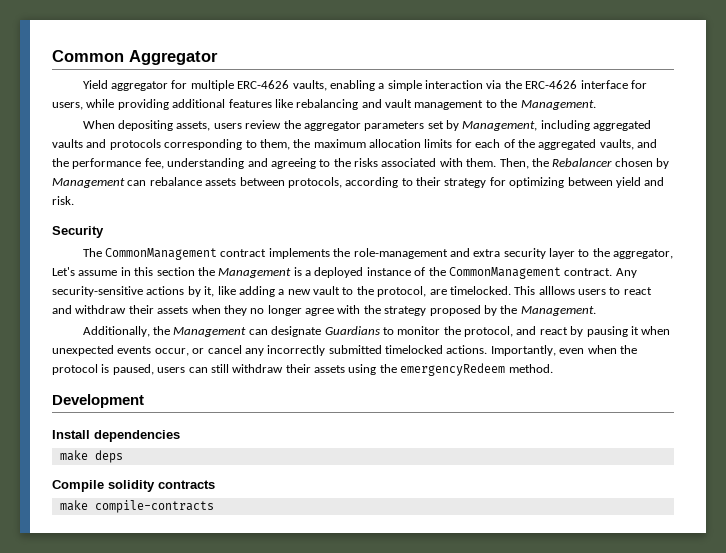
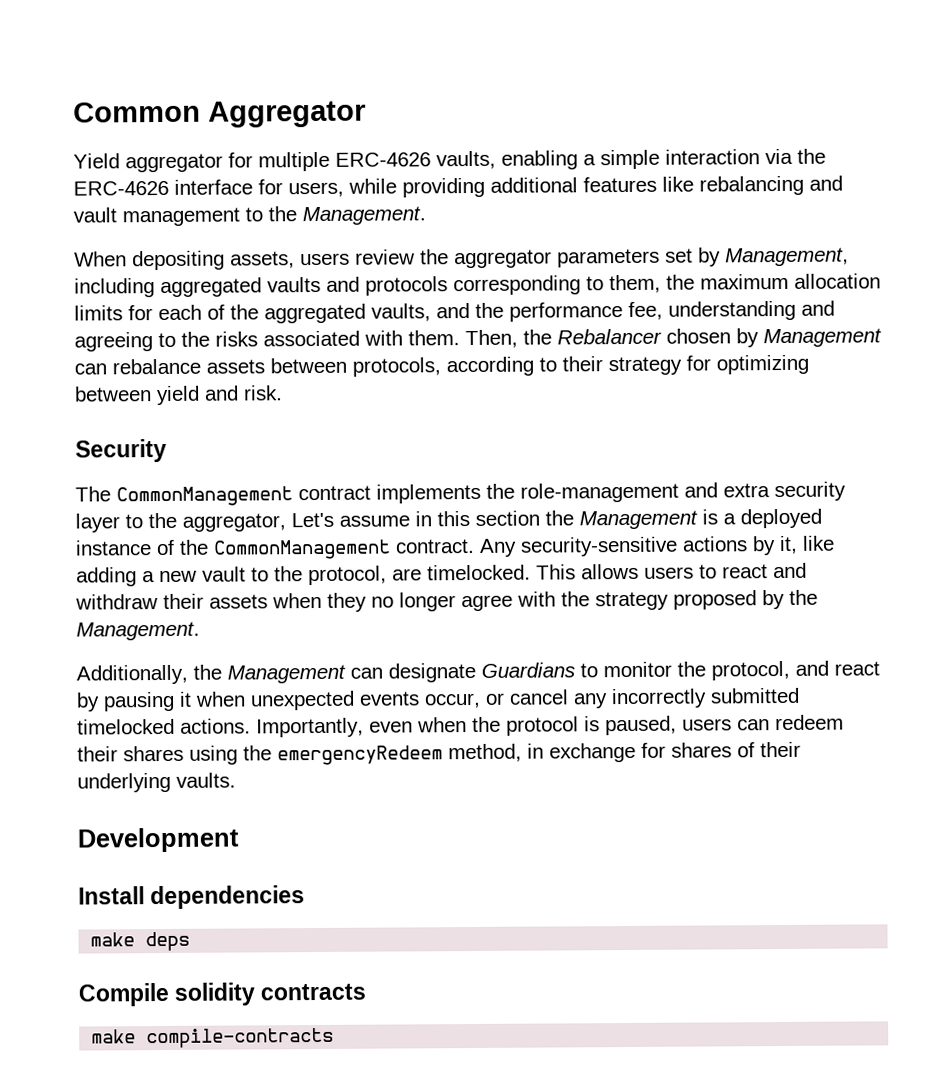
[538,286,575,295] alllows -> [581,563,639,580] allows
[210,363,553,376] still withdraw their assets using the emergencyRedeem method. -> [775,714,844,731] [77,741,801,766] [77,772,236,793] redeem their shares using the emergencyRedeem method, in exchange for shares of their underlying vaults.

